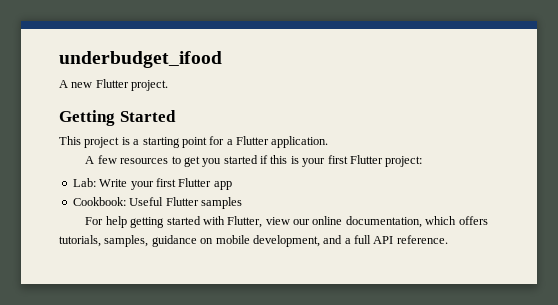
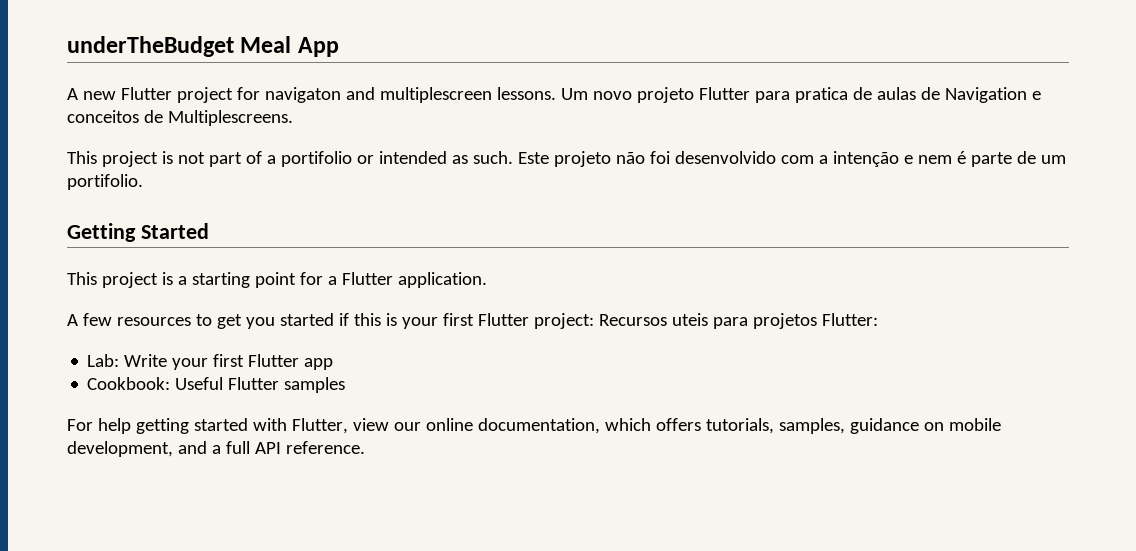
[59,51,222,68] underbudget_ifood -> [67,36,339,57] underTheBudget Meal App
[131,80,169,91] project. -> [176,87,1041,103] [67,110,293,126] [67,151,1066,167] [67,174,143,190] project for navigaton and multiplescreen lessons. Um novo projeto Flutter para pratica de aulas de Navigation e conceitos de Multiplescreens. // This project is not part of a portifolio or intended as such. Este projeto não foi desenvolvido com a intenção e nem é parte de um portifolio.
(423, 161) none -> [598,313,878,329] Recursos uteis para projetos Flutter:

